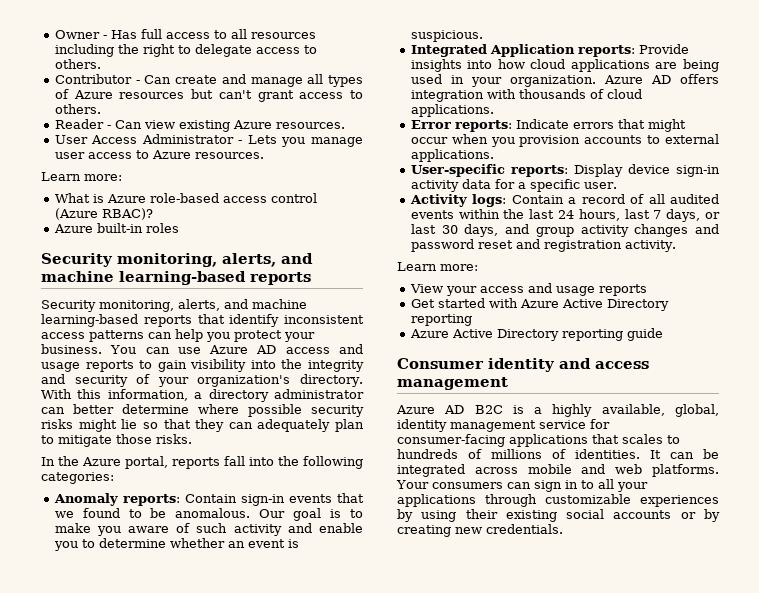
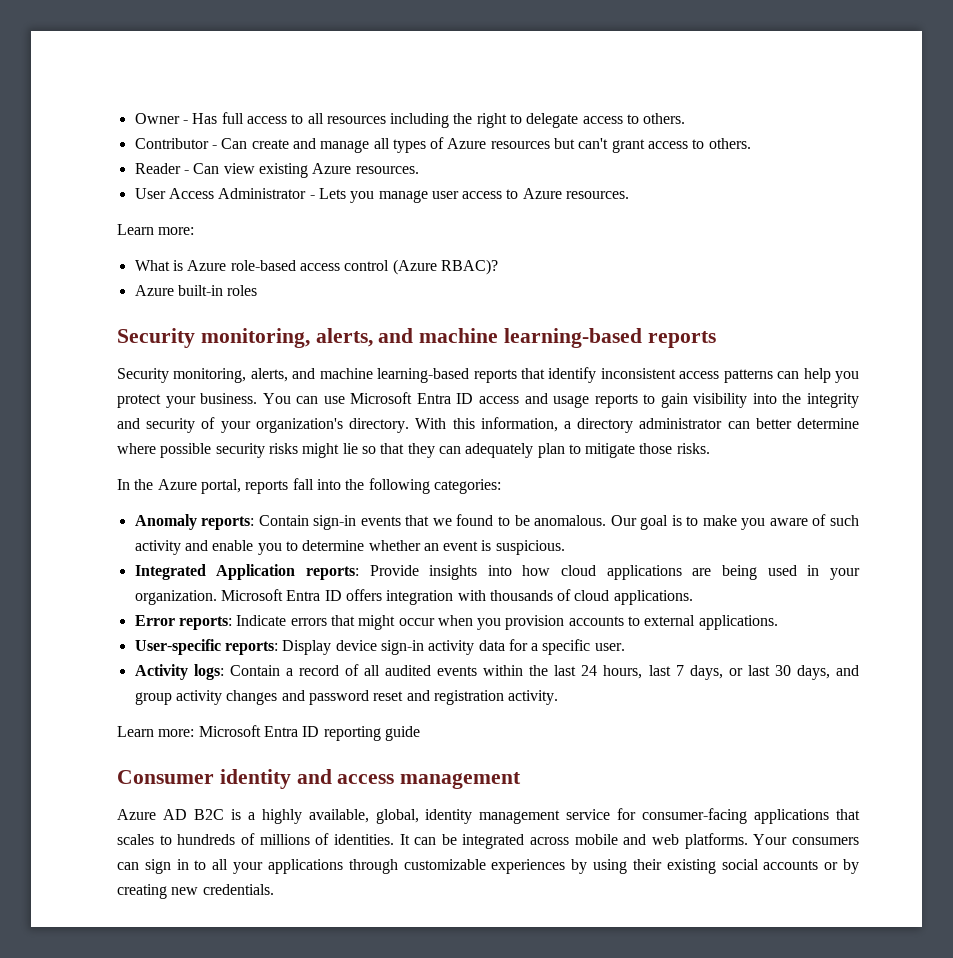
[209,345,277,354] Azure AD -> [350,392,474,404] Microsoft Entra ID
[603,75,671,84] Azure AD -> [220,589,342,601] Microsoft Entra ID
[409,283,647,296] [410,298,669,311] [410,314,472,326] [409,329,559,341] // View your access and usage reports // Get started with Azure Active Directory reporting // Azure Active Directory -> [198,725,320,737] Microsoft Entra ID

